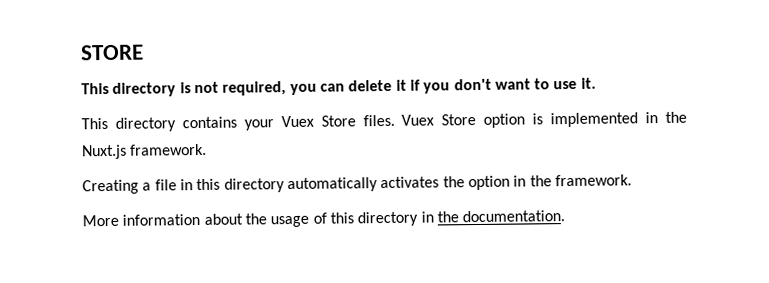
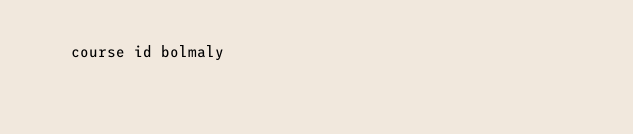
[80,44,144,61] [81,77,596,97] [81,111,687,132] [82,143,208,160] [82,174,632,195] [82,210,566,228] STORE // This directory is not required, you can delete it if you don't want to use it. // This directory contains your Vuex Store files. Vuex Store option is implemented in the Nuxt.js framework. // Creating a file in this directory automatically activates the option in the framework. // More information about the usage of this directory in the documentation. -> [71,45,224,61] course id bolmaly

